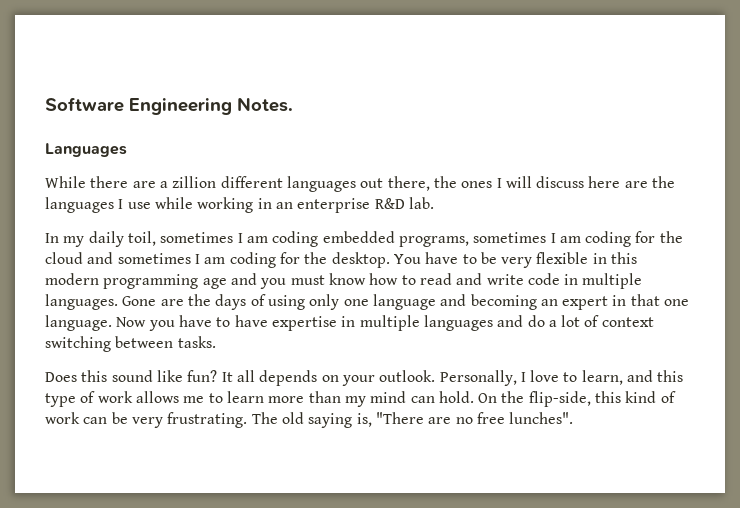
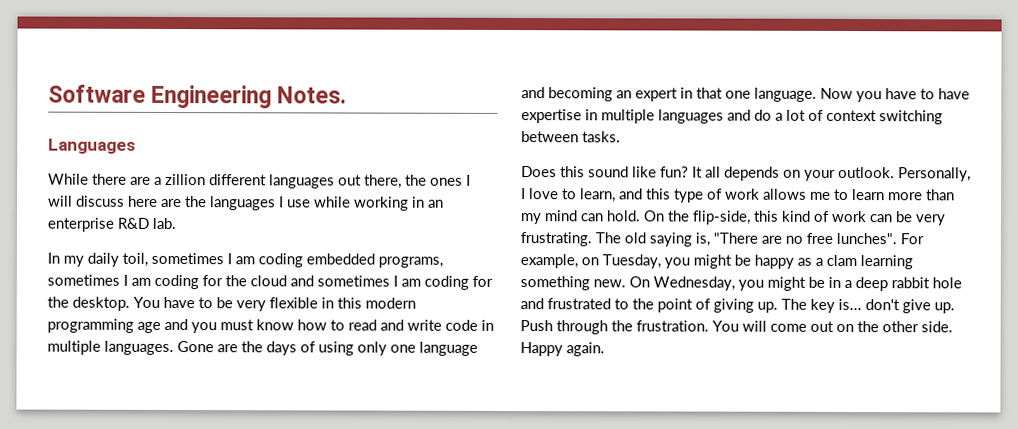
(574, 418) none -> [900,233,924,245] [520,254,913,270] [520,276,962,292] [520,298,955,314] [520,320,953,335] [520,342,605,357] For example, on Tuesday, you might be happy as a clam learning something new. On Wednesday, you might be in a deep rabbit hole and frustrated to the point of giving up. The key is... don't give up. Push through the frustration. You will come out on the other side. Happy again.

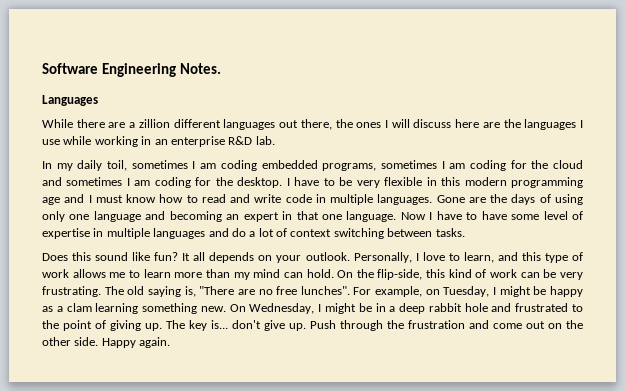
[133,296,160,308] You -> [286,178,290,186] I
[191,322,217,334] you -> [88,195,92,203] I
[856,91,882,103] you -> [429,212,433,220] I
(970, 94) none -> [511,211,584,220] some level of
[664,257,690,269] you -> [493,287,497,295] I
[738,279,764,291] you -> [318,304,322,312] I
[636,320,767,332] frustration. You will -> [408,320,489,329] frustration and

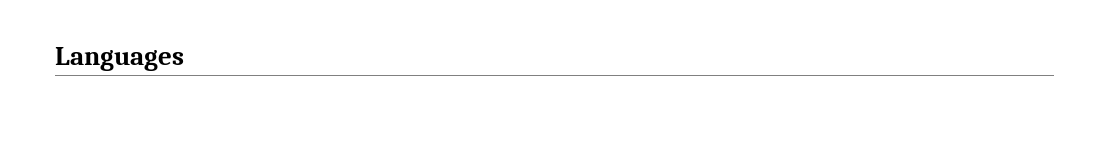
[42,63,221,77] [42,95,98,106] [42,119,583,130] [42,136,275,147] [42,160,583,171] [42,177,584,188] [42,194,583,205] [42,211,584,222] [42,228,465,239] [42,252,583,263] [42,269,583,280] [42,286,583,297] [42,303,583,314] [42,320,583,331] [42,337,171,348] Software Engineering Notes. // Languages // While there are a zillion different languages out there, the ones I will discuss here are the languages I use while working in an enterprise R&D lab. // In my daily toil, sometimes I am coding embedded programs, sometimes I am coding for the cloud and sometimes I am coding for the desktop. I have to be very flexible in this modern programming age and I must know how to read and write code in multiple languages. Gone are the days of using only one language and becoming an expert in that one language. Now I have to have some level of expertise in multiple languages and do a lot of context switching between tasks. // Does this sound like fun? It all depends on your outlook. Personally, I love to learn, and this type of work allows me to learn more than my mind can hold. On the flip-side, this kind of work can be very frustrating. The old saying is, "There are no free lunches". For example, on Tuesday, I might be happy as a clam learning something new. On Wednesday, I might be in a deep rabbit hole and frustrated to the point of giving up. The key is... don't give up. Push through the frustration and come out on the other side. Happy again. -> [55,47,184,71] Languages

